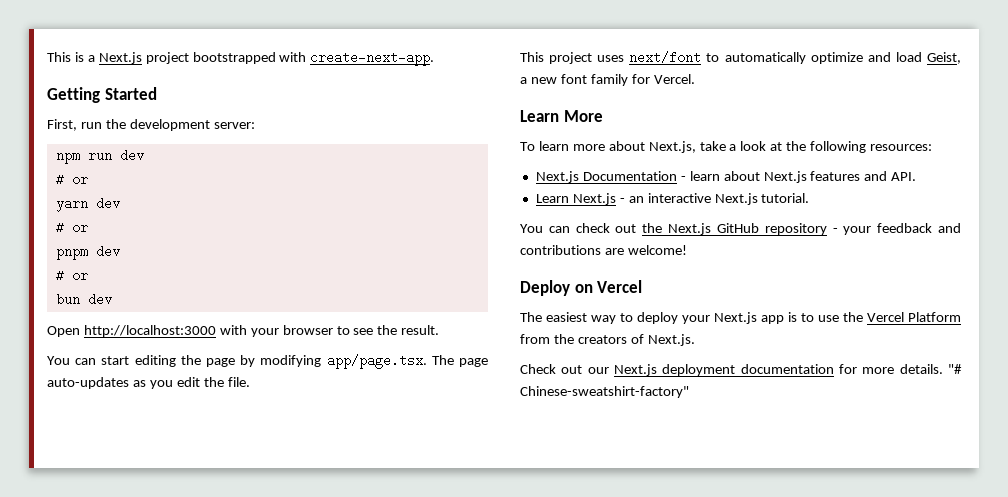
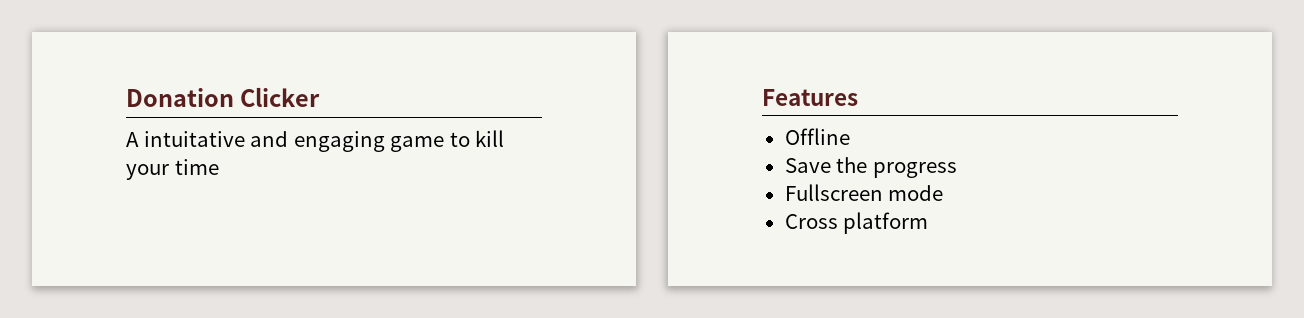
[47,51,435,66] [47,87,157,103] [47,119,255,131] [55,149,144,164] [55,173,88,186] [55,197,120,212] [55,221,88,234] [55,245,120,260] [55,269,88,282] [55,293,112,306] [47,325,440,337] [47,354,488,369] [47,377,250,389] [520,51,961,64] [520,74,695,86] [520,110,603,122] [520,141,933,153] [535,171,917,183] [535,193,810,205] [520,223,961,235] [520,245,687,255] [520,280,643,296] [520,312,961,324] [520,334,695,346] [520,364,962,376] [520,386,689,398] This is a Next.js project bootstrapped with create-next-app. // Getting Started // First, run the development server: // npm run dev // # or // yarn dev // # or // pnpm dev // # or // bun dev // Open http://localhost:3000 with your browser to see the result. // You can start editing the page by modifying app/page.tsx. The page auto-updates as you edit the file. // This project uses next/font to automatically optimize and load Geist, a new font family for Vercel. // Learn More // To learn more about Next.js, take a look at the following resources: // Next.js Documentation - learn about Next.js features and API. // Learn Next.js - an interactive Next.js tutorial. // You can check out the Next.js GitHub repository - your feedback and contributions are welcome! // Deploy on Vercel // The easiest way to deploy your Next.js app is to use the Vercel Platform from the creators of Next.js. // Check out our Next.js deployment documentation for more details. "# Chinese-sweatshirt-factory" -> [126,87,321,107] [126,130,505,152] [126,159,219,180] [762,89,858,106] [784,128,850,145] [784,157,957,178] [784,184,944,201] [784,212,929,234] Donation Clicker // A intuitative and engaging game to kill your time // Features // Offline // Save the progress // Fullscreen mode // Cross platform

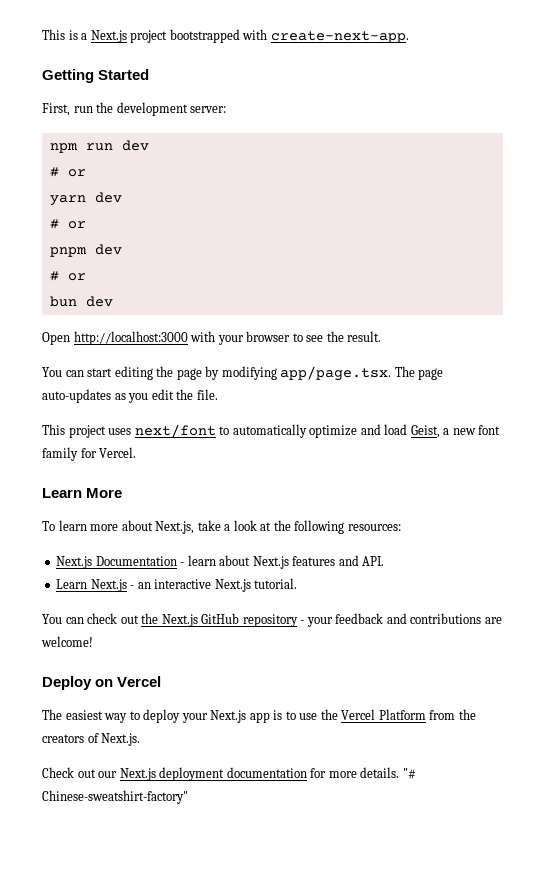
[126,87,321,107] [126,130,505,152] [126,159,219,180] [762,89,858,106] [784,128,850,145] [784,157,957,178] [784,184,944,201] [784,212,929,234] Donation Clicker // A intuitative and engaging game to kill your time // Features // Offline // Save the progress // Fullscreen mode // Cross platform -> [42,29,409,43] [42,69,150,83] [42,102,227,116] [49,140,149,153] [49,167,86,177] [49,192,122,206] [49,219,86,229] [49,244,122,257] [49,271,86,281] [49,296,113,307] [42,331,382,345] [42,366,444,381] [42,389,218,403] [42,424,501,438] [42,447,137,461] [42,488,123,498] [42,520,401,534] [56,555,385,569] [56,578,298,592] [42,613,502,627] [41,636,93,647] [42,676,162,690] [42,709,476,723] [42,733,141,746] [42,767,416,781] [42,790,188,804] This is a Next.js project bootstrapped with create-next-app. // Getting Started // First, run the development server: // npm run dev // # or // yarn dev // # or // pnpm dev // # or // bun dev // Open http://localhost:3000 with your browser to see the result. // You can start editing the page by modifying app/page.tsx. The page auto-updates as you edit the file. // This project uses next/font to automatically optimize and load Geist, a new font family for Vercel. // Learn More // To learn more about Next.js, take a look at the following resources: // Next.js Documentation - learn about Next.js features and API. // Learn Next.js - an interactive Next.js tutorial. // You can check out the Next.js GitHub repository - your feedback and contributions are welcome! // Deploy on Vercel // The easiest way to deploy your Next.js app is to use the Vercel Platform from the creators of Next.js. // Check out our Next.js deployment documentation for more details. "# Chinese-sweatshirt-factory"

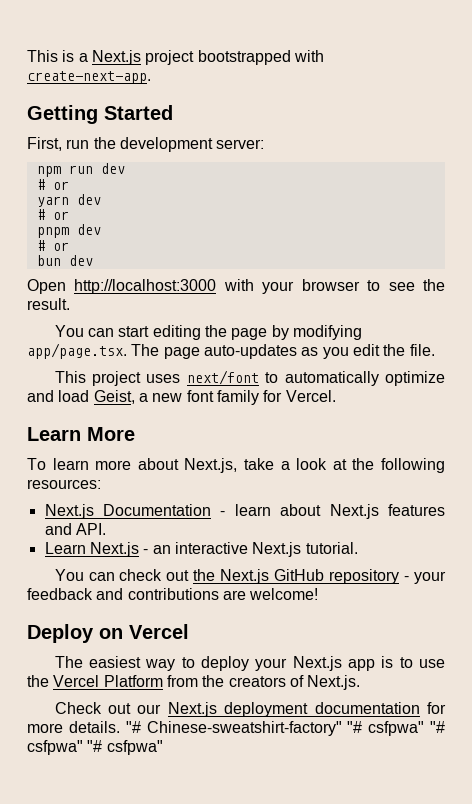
(188, 797) none -> [347,721,445,736] [27,740,163,755] "# csfpwa" "# csfpwa" "# csfpwa"

